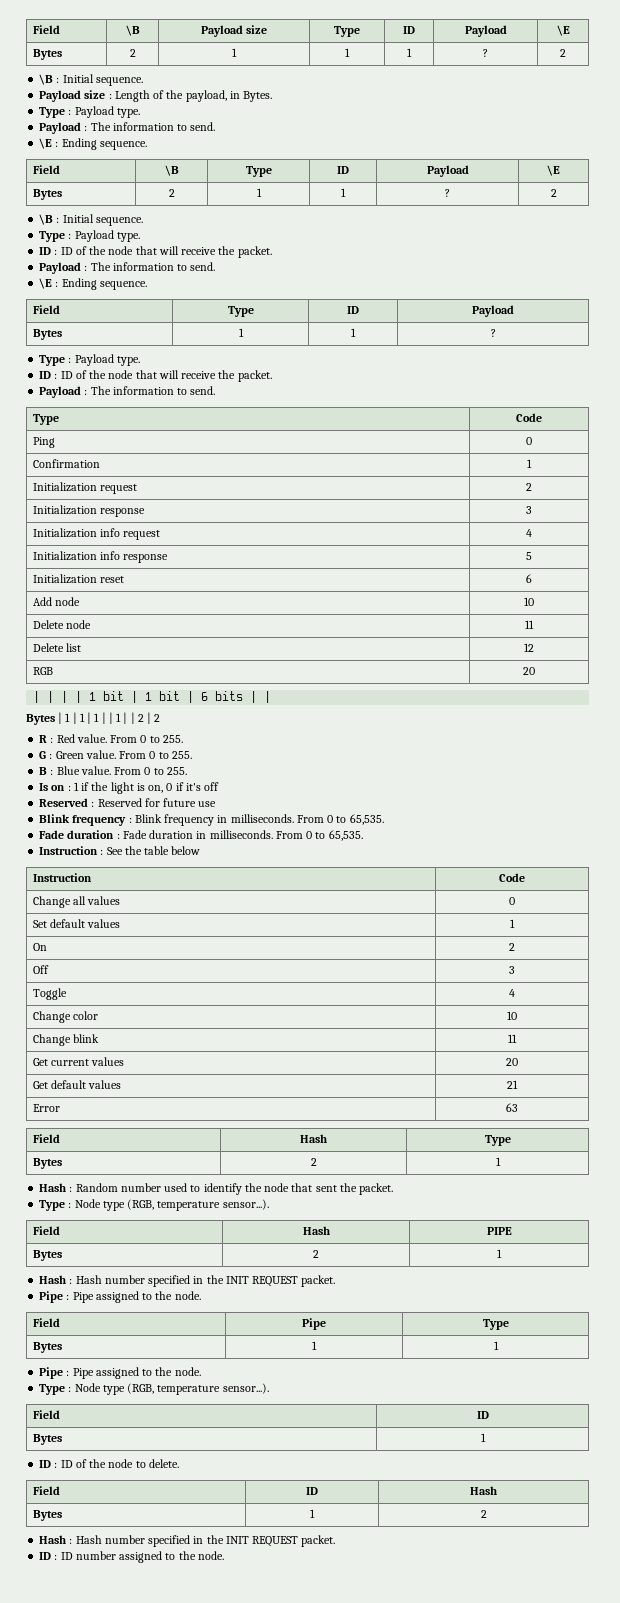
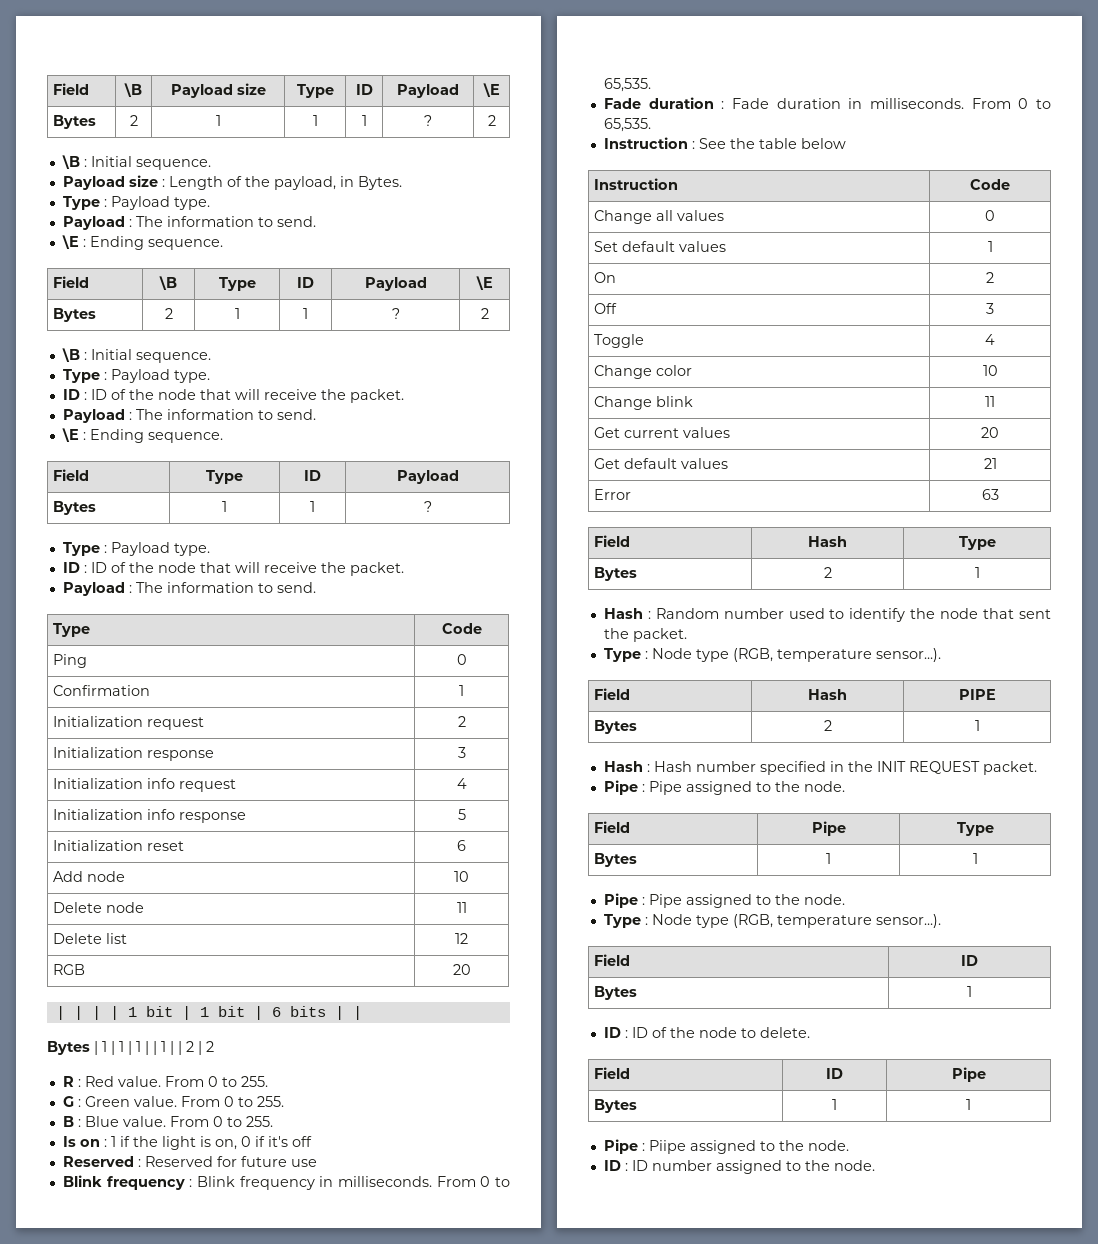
[470,1486,497,1495] [32,1510,62,1521] [310,1509,315,1518] [480,1510,487,1518] [39,1535,336,1547] Hash // Bytes | 1 | 2 // Hash : Hash number specified in the INIT REQUEST packet. -> [951,1067,986,1082] [594,1099,638,1113] [832,1099,837,1110] [966,1099,971,1110] [603,1139,849,1154] Pipe // Bytes | 1 | 1 // Pipe : Piipe assigned to the node.

